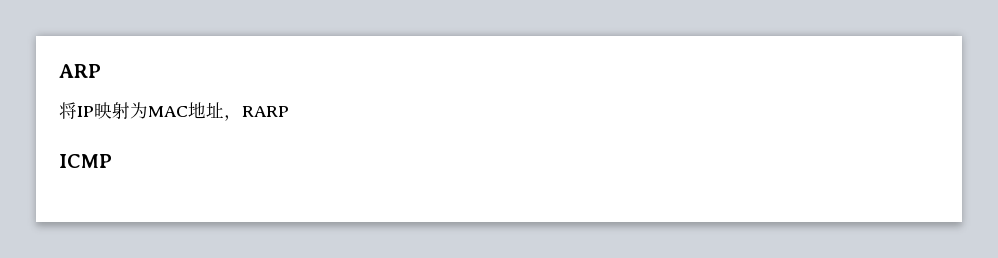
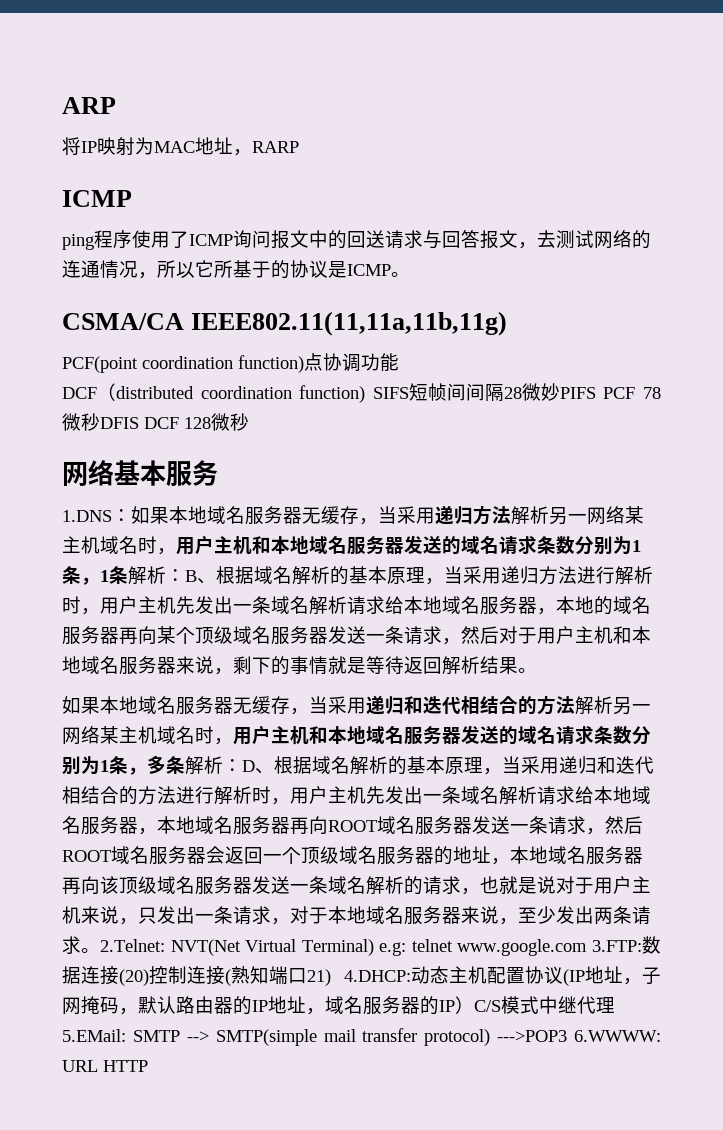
(112, 161) none -> [62,230,651,250] [62,260,410,279] [62,311,508,336] [62,353,399,373] [62,383,661,403] [62,413,249,431] [62,460,218,487] [62,505,644,525] [62,535,641,555] [62,566,653,585] [62,596,651,615] [62,626,651,645] [62,656,537,675] [62,695,651,715] [62,725,651,745] [62,755,654,775] [62,786,651,805] [62,816,643,835] [62,846,643,865] [62,876,651,895] [62,906,651,925] [62,936,661,956] [62,966,661,986] [62,996,615,1015] [62,1028,661,1046] [62,1060,148,1072] // ping程序使用了ICMP询问报文中的回送请求与回答报文，去测试网络的连通情况，所以它所基于的协议是ICMP。 // CSMA/CA IEEE802.11(11,11a,11b,11g) // PCF(point coordination function)点协调功能 // DCF（distributed coordination function) SIFS短帧间间隔28微妙PIFS PCF 78微秒DFIS DCF 128微秒 // 网络基本服务 // 1.DNS：如果本地域名服务器无缓存，当采用递归方法解析另一网络某主机域名时，用户主机和本地域名服务器发送的域名请求条数分别为1条，1条解析：B、根据域名解析的基本原理，当采用递归方法进行解析时，用户主机先发出一条域名解析请求给本地域名服务器，本地的域名服务器再向某个顶级域名服务器发送一条请求，然后对于用户主机和本地域名服务器来说，剩下的事情就是等待返回解析结果。 // 如果本地域名服务器无缓存，当采用递归和迭代相结合的方法解析另一网络某主机域名时，用户主机和本地域名服务器发送的域名请求条数分别为1条，多条解析：D、根据域名解析的基本原理，当采用递归和迭代相结合的方法进行解析时，用户主机先发出一条域名解析请求给本地域名服务器，本地域名服务器再向ROOT域名服务器发送一条请求，然后ROOT域名服务器会返回一个顶级域名服务器的地址，本地域名服务器再向该顶级域名服务器发送一条域名解析的请求，也就是说对于用户主机来说，只发出一条请求，对于本地域名服务器来说，至少发出两条请求。2.Telnet: NVT(Net Virtual Terminal) e.g: telnet www.google.com 3.FTP:数据连接(20)控制连接(熟知端口21) 4.DHCP:动态主机配置协议(IP地址，子网掩码，默认路由器的IP地址，域名服务器的IP）C/S模式中继代理5.EMail: SMTP --> SMTP(simple mail transfer protocol) --->POP3 6.WWWW: URL HTTP

